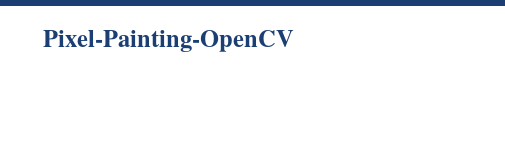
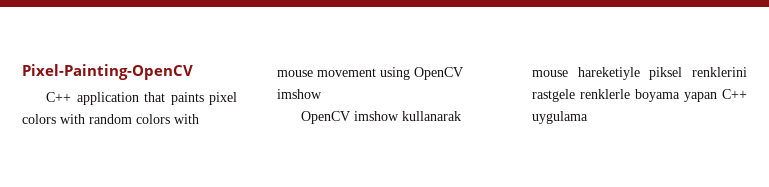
(294, 41) none -> [46,92,237,105] [22,114,199,124] [277,67,463,80] [277,89,322,99] [301,111,462,124] [532,67,747,80] [532,89,747,102] [532,111,588,124] // C++ application that paints pixel colors with random colors with mouse movement using OpenCV imshow // OpenCV imshow kullanarak mouse hareketiyle piksel renklerini rastgele renklerle boyama yapan C++ uygulama

